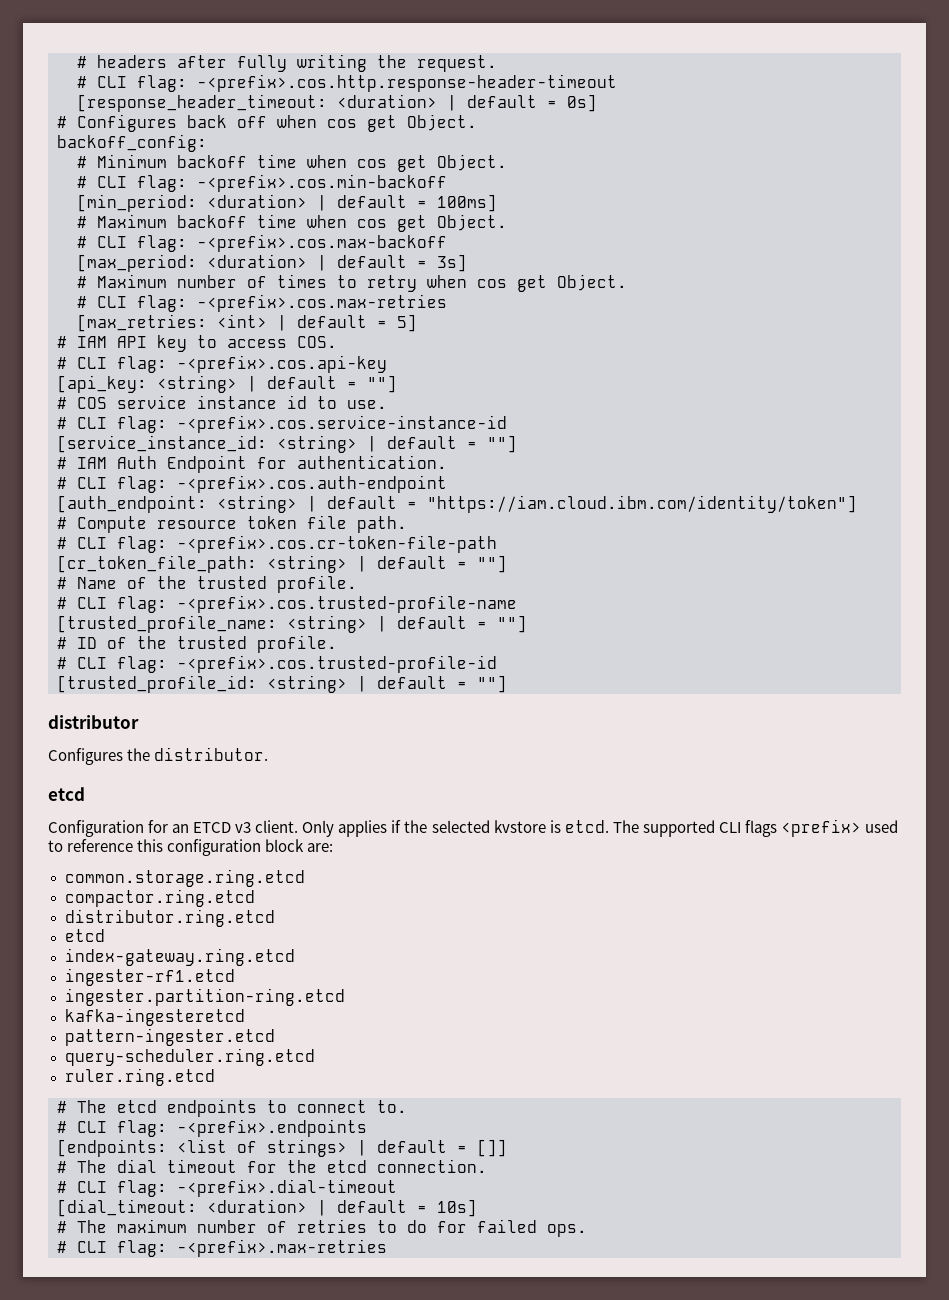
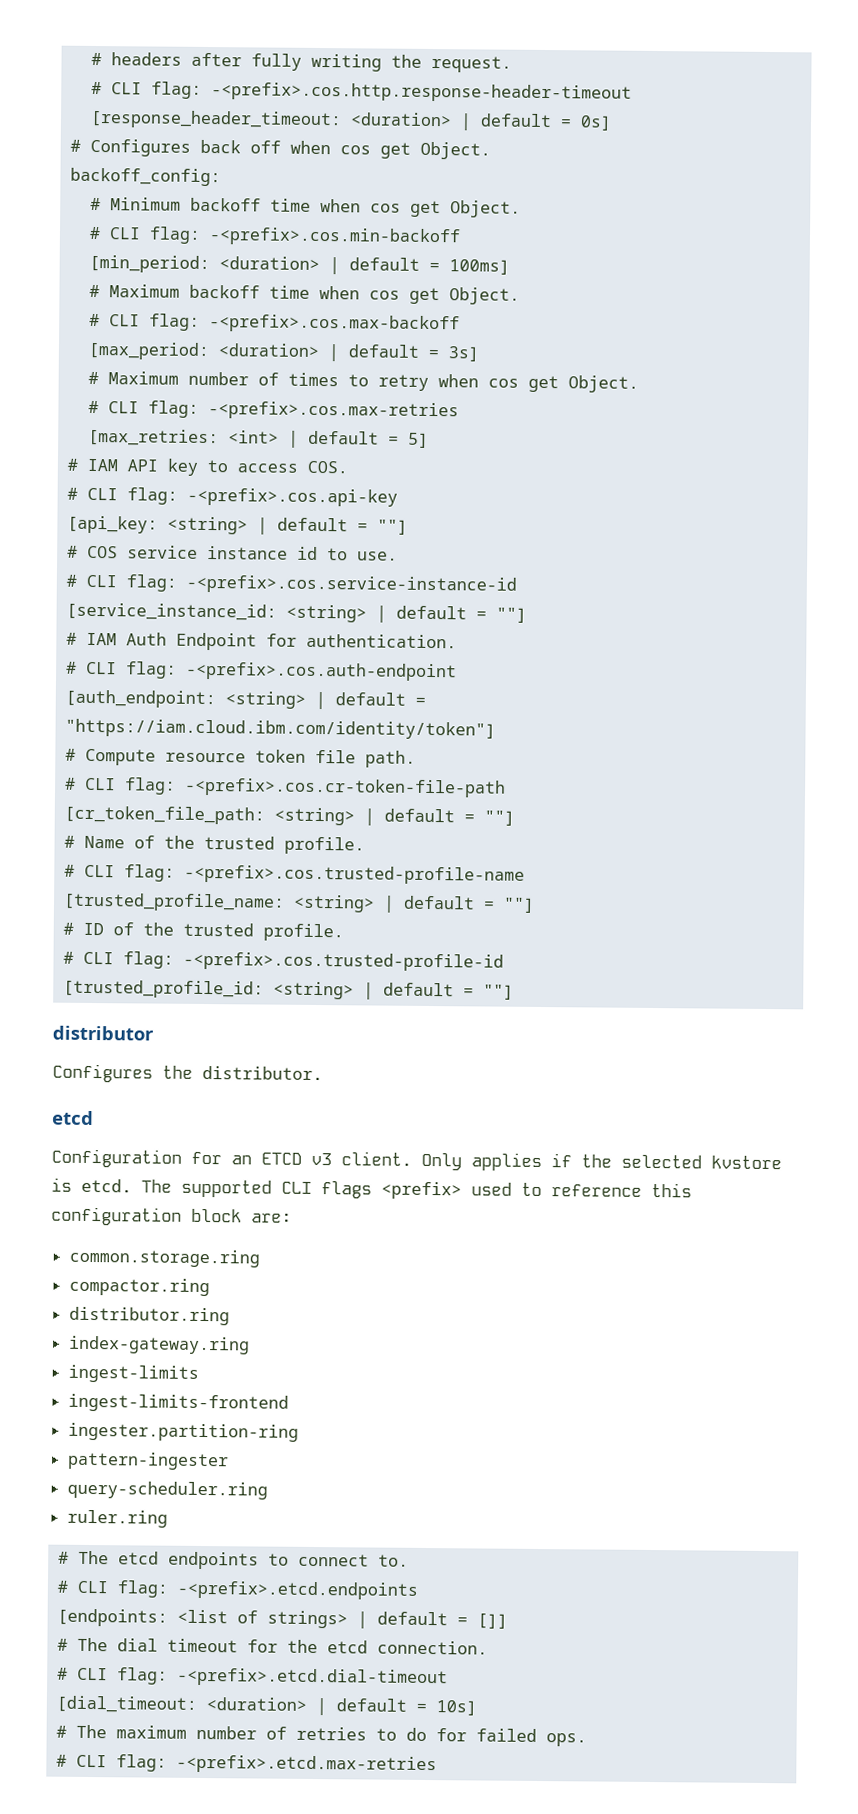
[64,869,305,887] [64,889,255,907] [64,909,275,927] [64,929,105,942] [64,948,295,966] [64,968,235,986] [64,988,345,1006] [64,1008,245,1026] [64,1028,275,1046] [64,1048,315,1066] [64,1068,215,1086] common.storage.ring.etcd // compactor.ring.etcd // distributor.ring.etcd // etcd // index-gateway.ring.etcd // ingester-rf1.etcd // ingester.partition-ring.etcd // kafka-ingesteretcd // pattern-ingester.etcd // query-scheduler.ring.etcd // ruler.ring.etcd -> [68,1248,260,1268] [68,1277,210,1297] [68,1306,230,1326] [68,1335,250,1355] [67,1364,199,1383] [67,1393,289,1413] [67,1422,299,1442] [66,1451,229,1471] [66,1480,268,1500] [66,1509,168,1528] common.storage.ring // compactor.ring // distributor.ring // index-gateway.ring // ingest-limits // ingest-limits-frontend // ingester.partition-ring // pattern-ingester // query-scheduler.ring // ruler.ring
[177,1119,367,1137] -<prefix>.endpoints -> [177,1580,419,1600] -<prefix>.etcd.endpoints
[177,1179,397,1197] -<prefix>.dial-timeout -> [177,1667,449,1688] -<prefix>.etcd.dial-timeout
[177,1239,387,1257] -<prefix>.max-retries -> [176,1754,438,1775] -<prefix>.etcd.max-retries

